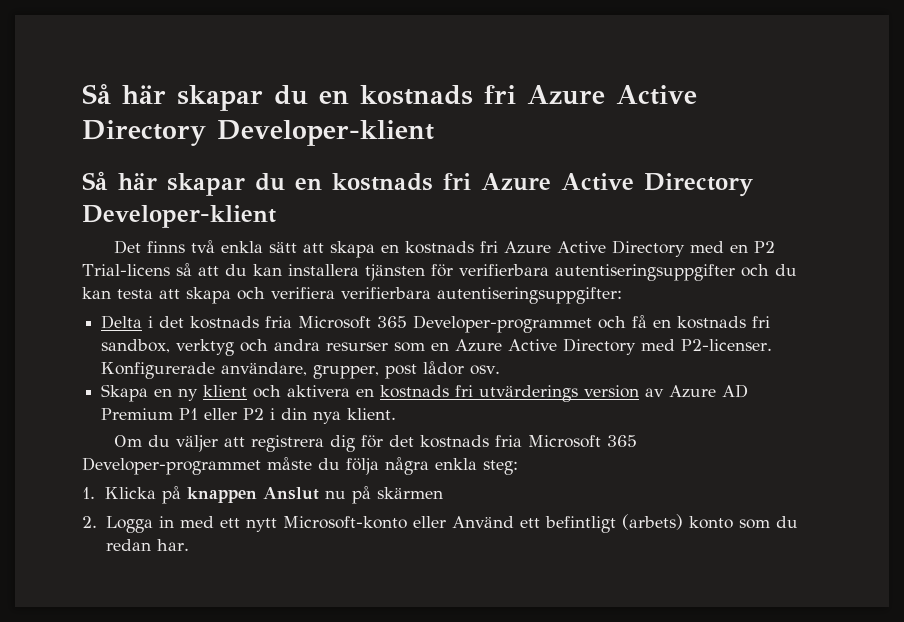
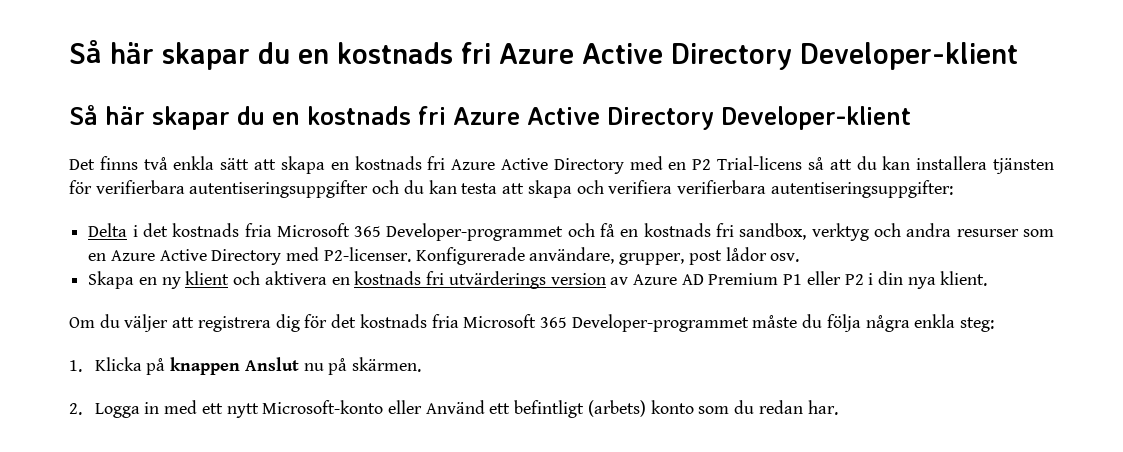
[377,487,444,499] skärmen -> [352,357,422,372] skärmen.

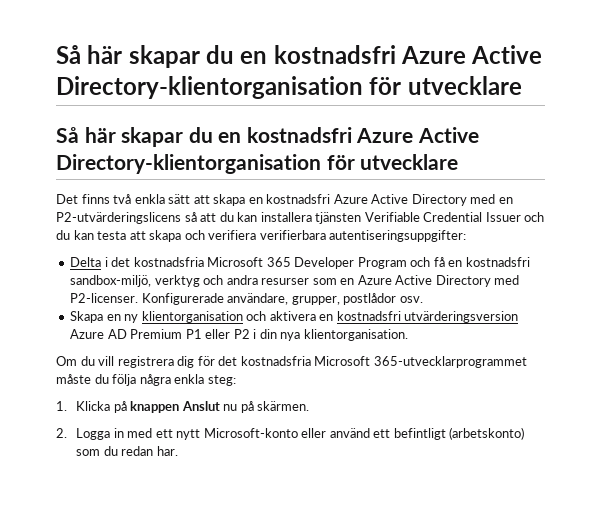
[69,40,1018,70] [69,105,911,130] Så här skapar du en kostnads fri Azure Active Directory Developer-klient // Så här skapar du en kostnads fri Azure Active Directory Developer-klient -> [56,45,543,68] [56,76,522,99] [56,127,479,147] [56,154,459,174] Så här skapar du en kostnadsfri Azure Active Directory-klientorganisation för utvecklare // Så här skapar du en kostnadsfri Azure Active Directory-klientorganisation för utvecklare
[354,156,446,170] kostnads fri -> [266,194,331,204] kostnadsfri
[692,156,803,170] P2 Trial-licens -> [56,212,181,224] P2-utvärderingslicens
[69,180,369,198] för verifierbara autentiseringsuppgifter -> [364,212,521,222] Verifiable Credential Issuer
[172,223,807,241] kostnads fria Microsoft 365 Developer-programmet och få en kostnads fri sandbox, -> [133,257,530,269] [70,275,152,287] kostnadsfria Microsoft 365 Developer Program och få en kostnadsfri sandbox-miljö,
[688,247,767,265] post lådor -> [343,293,397,305] postlådor
[185,271,230,285] klient -> [141,311,243,323] klientorganisation
[354,271,629,289] kostnads fri utvärderings version av -> [336,311,519,323] kostnadsfri utvärderingsversion
[940,271,988,286] klient. -> [303,329,408,341] klientorganisation.
[124,314,195,332] väljer att -> [98,356,115,366] vill
[359,314,749,332] kostnads fria Microsoft 365 Developer-programmet -> [240,356,527,368] kostnadsfria Microsoft 365-utvecklarprogrammet
[425,400,485,414] Använd -> [329,428,370,438] använd
[587,400,694,417] (arbets) konto -> [449,427,525,440] (arbetskonto)

